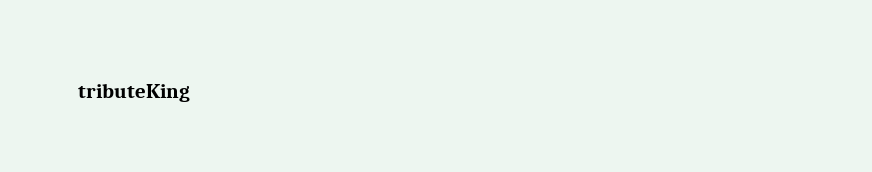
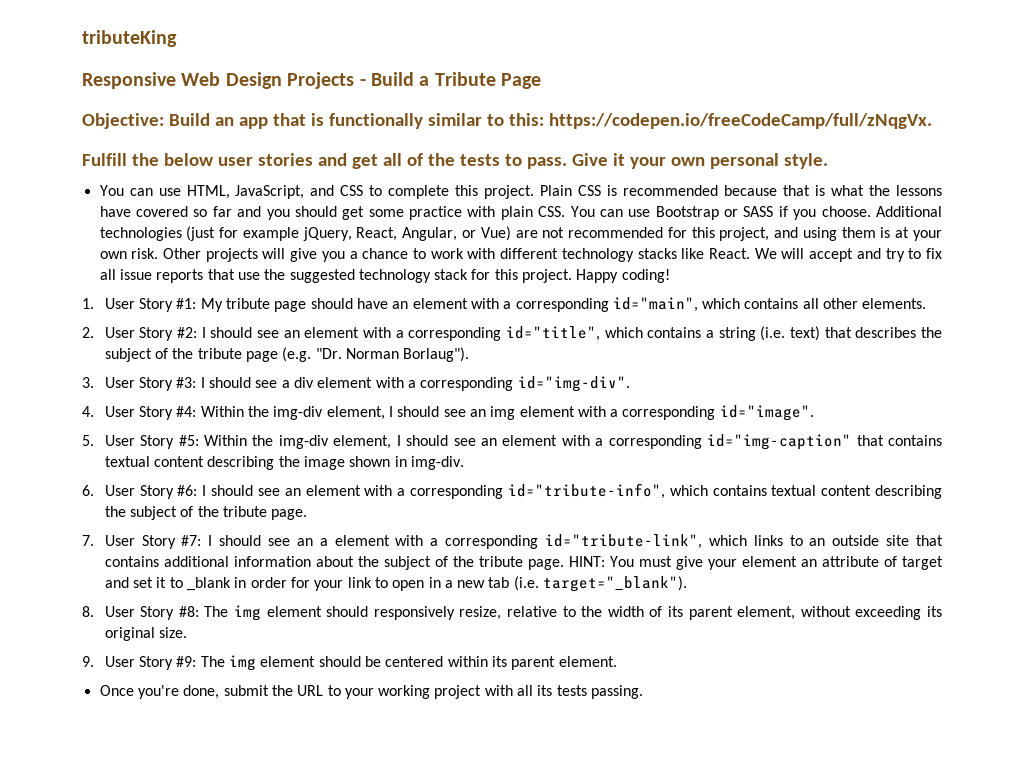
(190, 92) none -> [82,72,542,89] [82,113,932,129] [82,153,828,169] [99,185,943,199] [99,206,942,220] [99,226,942,241] [99,248,942,262] [99,269,670,283] [82,297,927,312] [82,326,943,341] [104,347,470,362] [82,376,630,392] [82,405,814,421] [82,434,942,450] [104,456,464,470] [82,483,942,499] [104,506,308,520] [82,534,944,549] [104,556,944,570] [104,576,688,592] [82,605,942,621] [104,627,187,641] [82,655,617,671] [99,685,644,699] // Responsive Web Design Projects - Build a Tribute Page // Objective: Build an app that is functionally similar to this: https://codepen.io/freeCodeCamp/full/zNqgVx. // Fulfill the below user stories and get all of the tests to pass. Give it your own personal style. // You can use HTML, JavaScript, and CSS to complete this project. Plain CSS is recommended because that is what the lessons have covered so far and you should get some practice with plain CSS. You can use Bootstrap or SASS if you choose. Additional technologies (just for example jQuery, React, Angular, or Vue) are not recommended for this project, and using them is at your own risk. Other projects will give you a chance to work with different technology stacks like React. We will accept and try to fix all issue reports that use the suggested technology stack for this project. Happy coding! // 1. User Story #1: My tribute page should have an element with a corresponding id="main", which contains all other elements. // 2. User Story #2: I should see an element with a corresponding id="title", which contains a string (i.e. text) that describes the subject of the tribute page (e.g. "Dr. Norman Borlaug"). // 3. User Story #3: I should see a div element with a corresponding id="img-div". // 4. User Story #4: Within the img-div element, I should see an img element with a corresponding id="image". // 5. User Story #5: Within the img-div element, I should see an element with a corresponding id="img-caption" that contains textual content describing the image shown in img-div. // 6. User Story #6: I should see an element with a corresponding id="tribute-info", which contains textual content describing the subject of the tribute page. // 7. User Story #7: I should see an a element with a corresponding id="tribute-link", which links to an outside site that contains additional information about the subject of the tribute page. HINT: You must give your element an attribute of target and set it to _blank in order for your link to open in a new tab (i.e. target="_blank"). // 8. User Story #8: The img element should responsively resize, relative to the width of its parent element, without exceeding its original size. // 9. User Story #9: The img element should be centered within its parent element. // Once you're done, submit the URL to your working project with all its tests passing.

